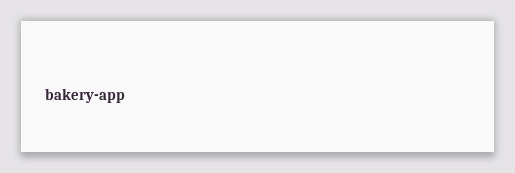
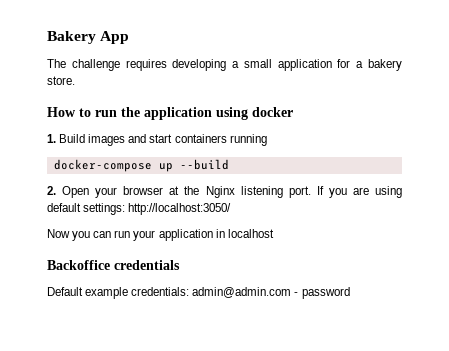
[45,88,125,103] bakery-app -> [47,31,130,44] [47,59,402,71] [47,76,75,85] [47,107,293,120] [47,134,267,146] [53,159,229,172] [47,186,402,198] [47,203,232,215] [47,229,274,241] [47,260,180,270] [47,287,350,299] Bakery App // The challenge requires developing a small application for a bakery store. // How to run the application using docker // 1. Build images and start containers running // docker-compose up --build // 2. Open your browser at the Nginx listening port. If you are using default settings: http://localhost:3050/ // Now you can run your application in localhost // Backoffice credentials // Default example credentials: admin@admin.com - password

